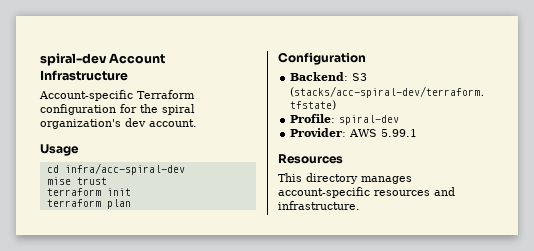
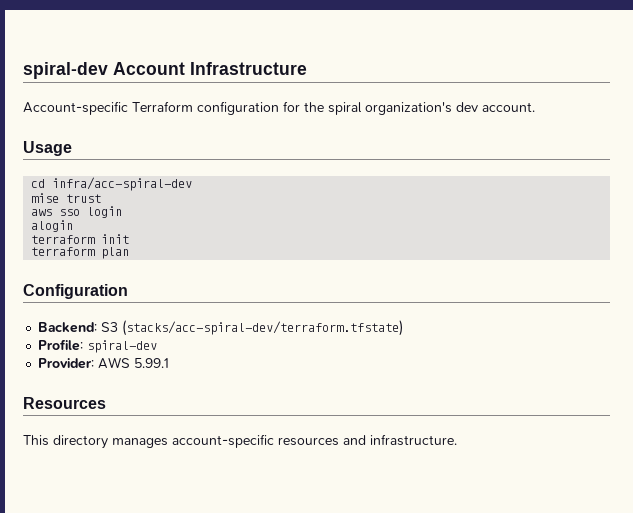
(107, 181) none -> [31,206,123,218] [31,220,74,232] // aws sso login // alogin

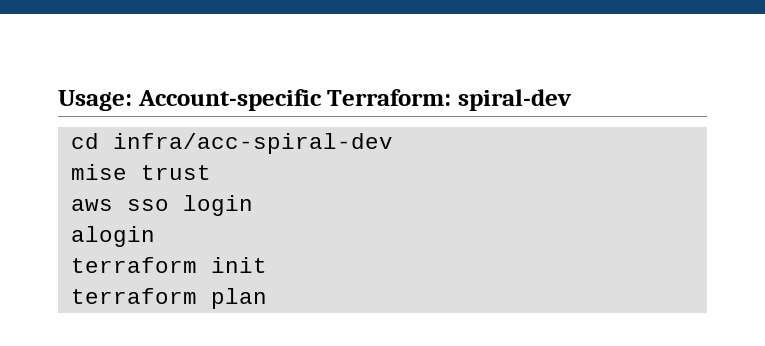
[23,62,307,79] [23,101,535,115] [23,141,72,156] spiral-dev Account Infrastructure // Account-specific Terraform configuration for the spiral organization's dev account. // Usage -> [58,89,572,111] Usage: Account-specific Terraform: spiral-dev
[23,284,128,299] [38,320,404,336] [38,339,158,353] [38,357,170,369] [23,397,106,409] [23,434,457,449] // Configuration // Backend: S3 (stacks/acc-spiral-dev/terraform.tfstate) // Profile: spiral-dev // Provider: AWS 5.99.1 // Resources // This directory manages account-specific resources and infrastructure. -> (268, 298) none

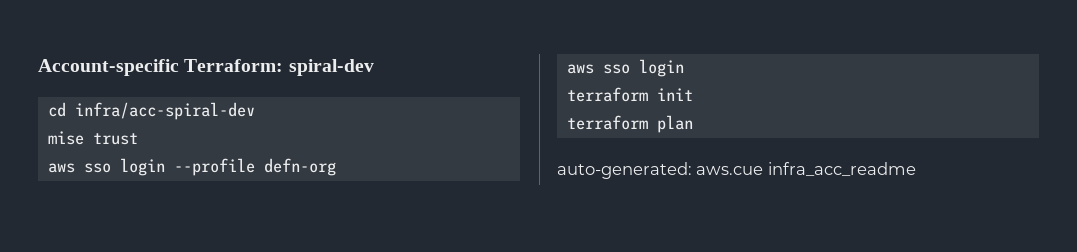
[58,90,132,111] Usage: -> (38, 67) none
[71,226,156,247] // alogin -> [173,158,336,176] [566,59,684,77] --profile defn-org // aws sso login
(268, 298) none -> [557,162,916,179] // auto-generated: aws.cue infra_acc_readme

